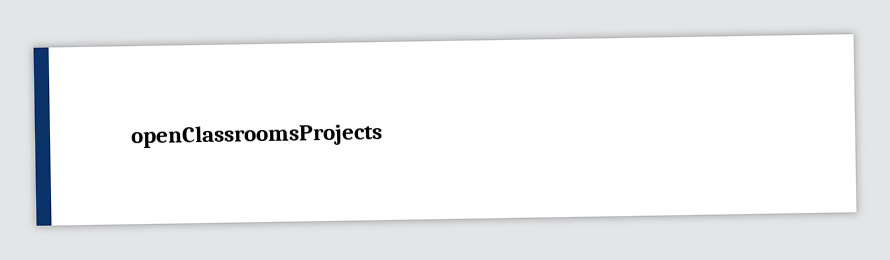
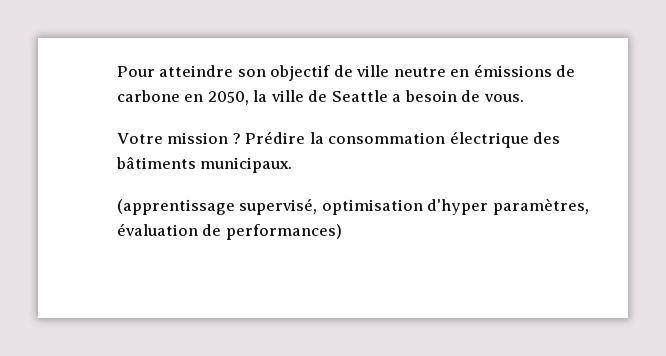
[130,123,383,149] openClassroomsProjects -> [117,64,576,81] [117,90,524,105] [117,131,561,148] [116,156,293,173] [117,198,589,215] [117,223,342,240] Pour atteindre son objectif de ville neutre en émissions de carbone en 2050, la ville de Seattle a besoin de vous. // Votre mission ? Prédire la consommation électrique des bâtiments municipaux. // (apprentissage supervisé, optimisation d'hyper paramètres, évaluation de performances)

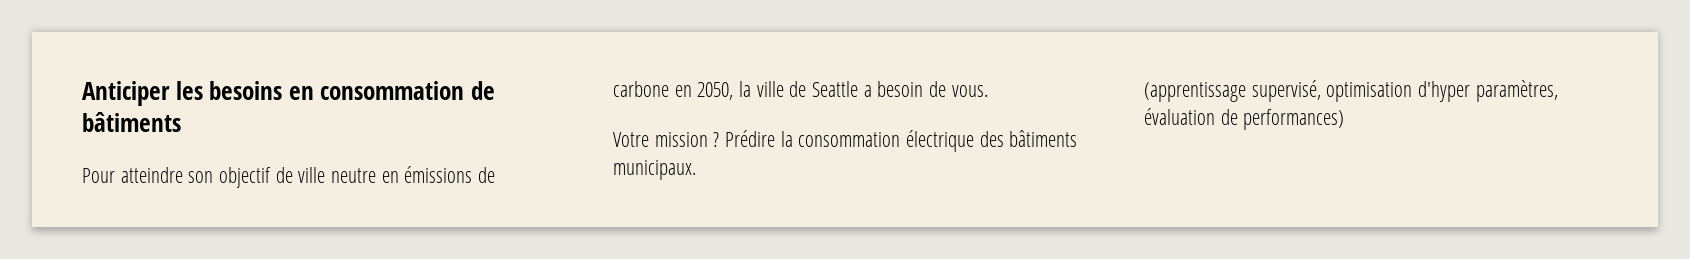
(117, 71) none -> [82,81,496,106] [82,112,181,132] Anticiper les besoins en consommation de bâtiments //

